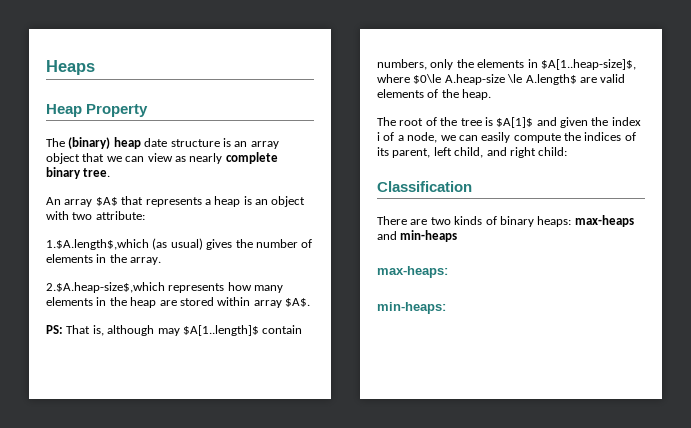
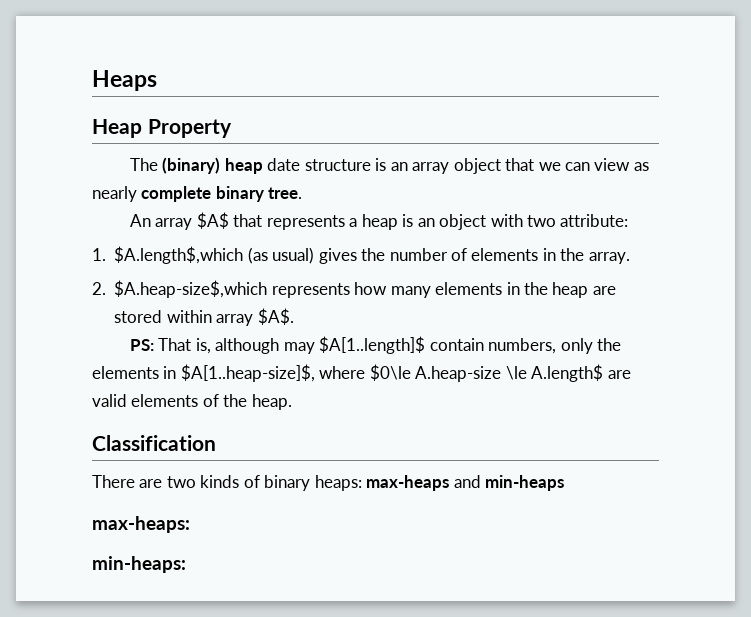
[46,239,149,250] 1.$A.length$,which -> [92,246,244,264] 1. $A.length$,which
[46,282,165,293] 2.$A.heap-size$,which -> [92,280,268,298] 2. $A.heap-size$,which
[377,117,641,128] [377,132,636,143] [377,147,568,158] // The root of the tree is $A[1]$ and given the index i of a node, we can easily compute the indices of its parent, left child, and right child: -> (292, 402) none

